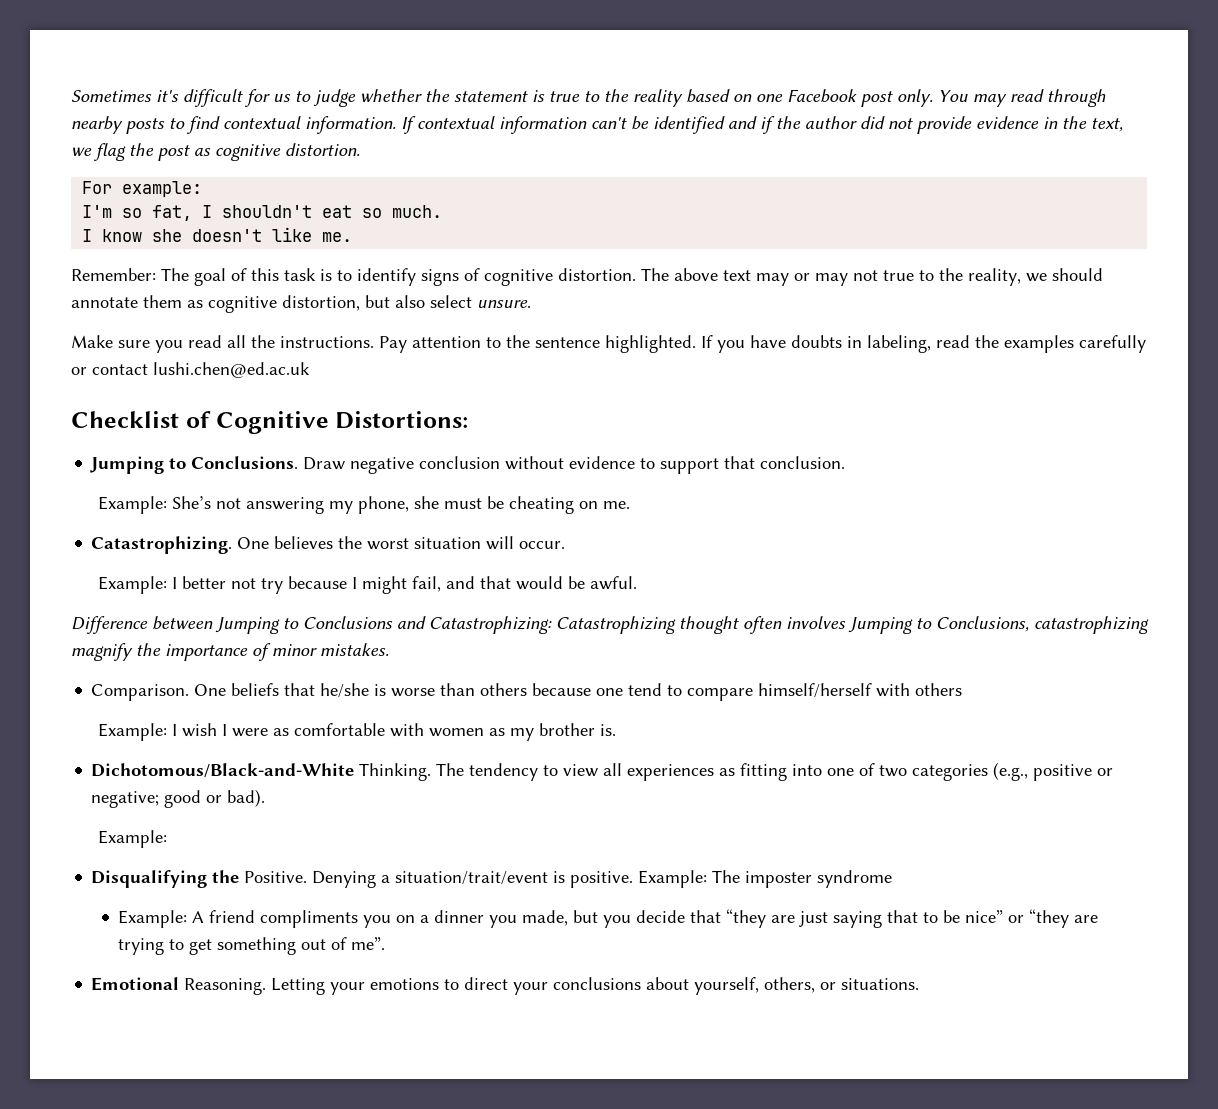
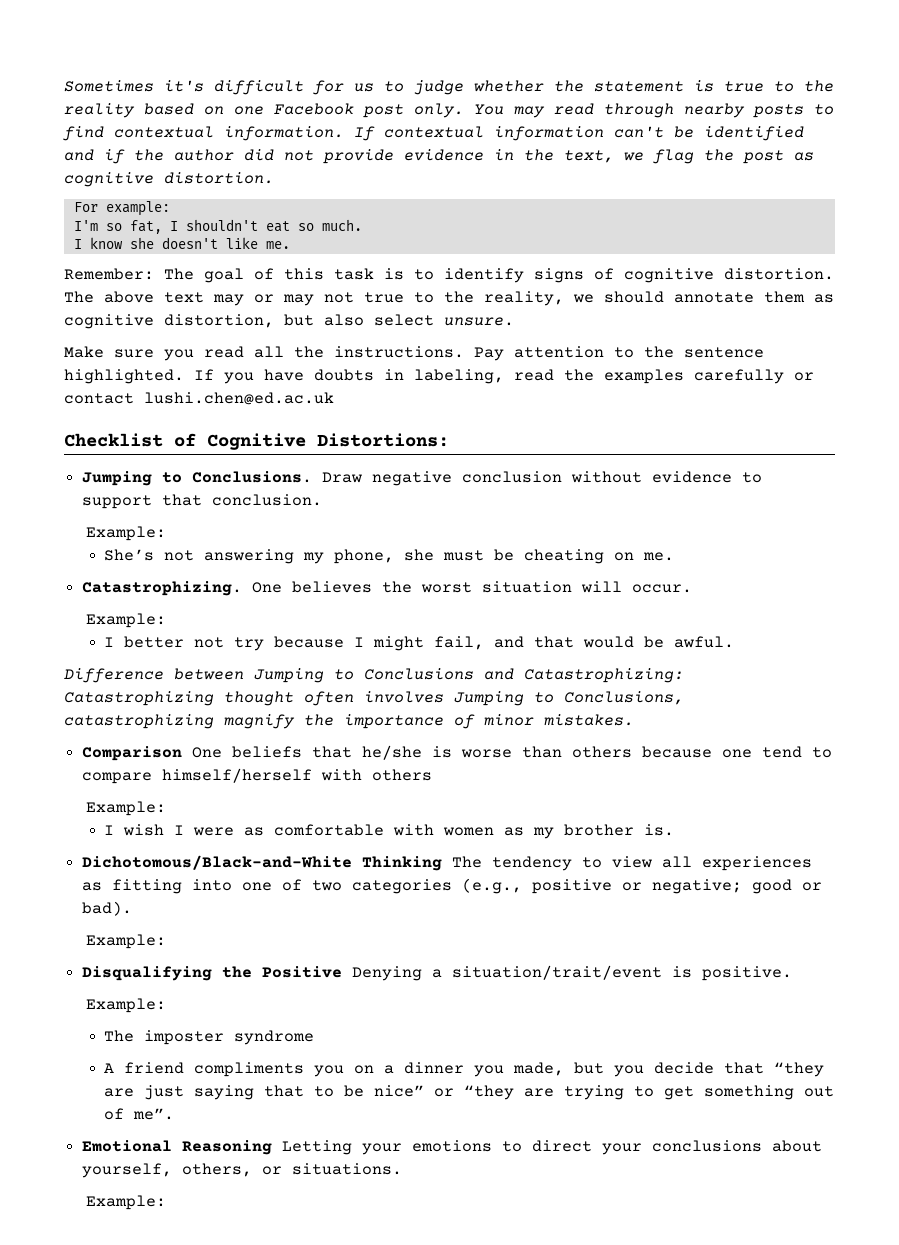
(168, 505) none -> (167, 533) //
(168, 585) none -> (167, 620) //
[91,684,190,701] Comparison. -> [82,746,183,761] Comparison
(168, 732) none -> (167, 808) //
[359,763,432,781] Thinking. -> [362,856,443,871] Thinking
[244,871,308,883] Positive. -> [262,966,343,978] Positive
[638,870,708,888] Example: -> [86,998,167,1013] // Example: //
[118,910,188,928] Example: -> (315, 1037) none
[184,978,267,995] Reasoning. -> [182,1140,273,1155] Reasoning
(920, 984) none -> [86,1195,167,1210] // Example:

